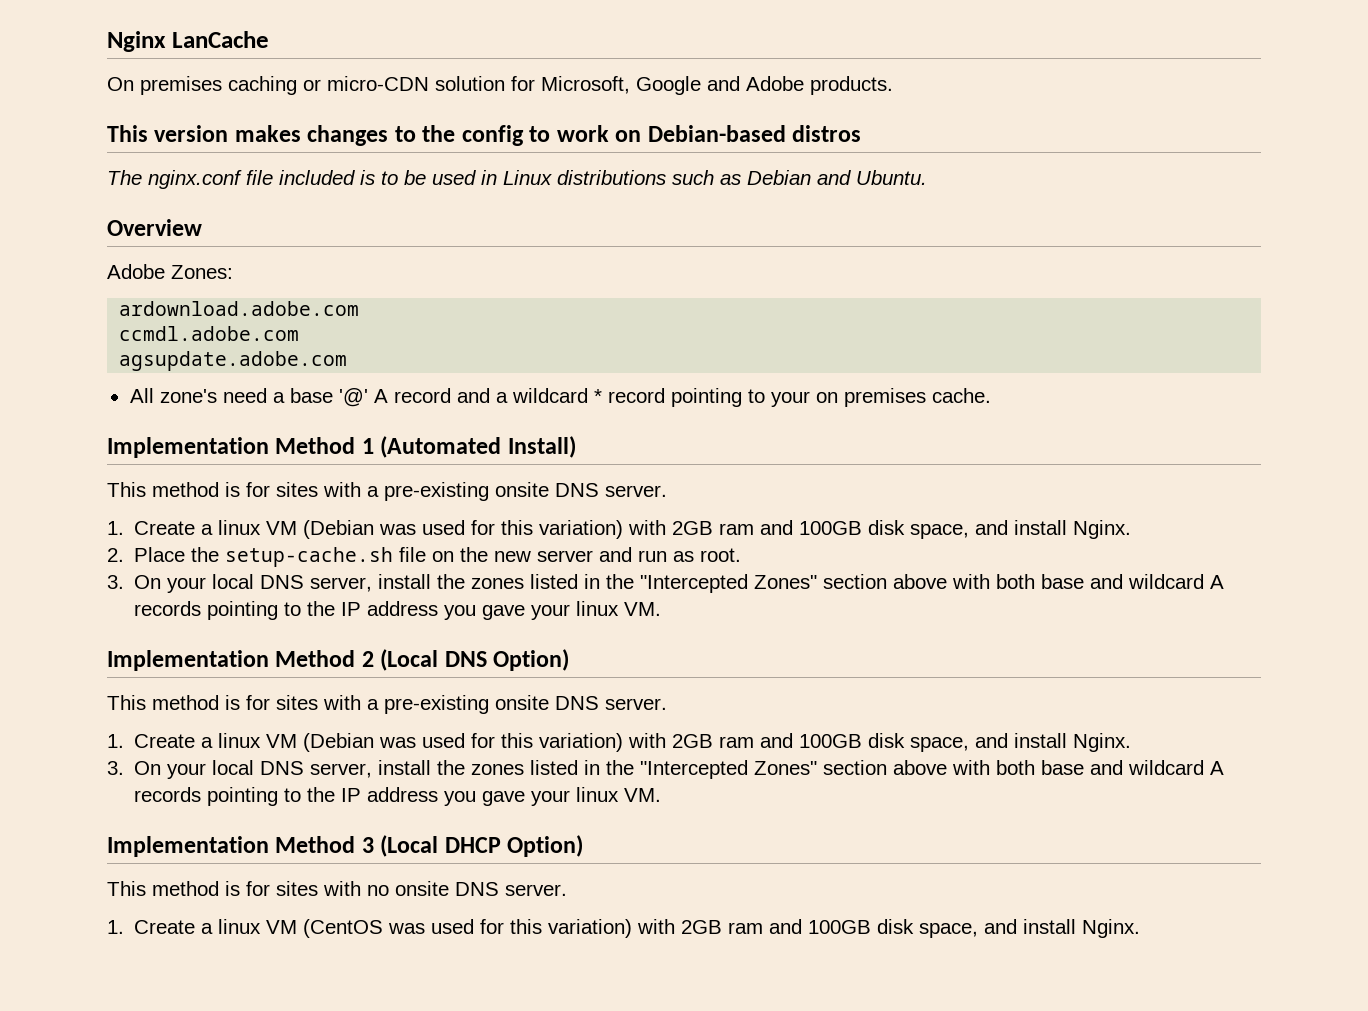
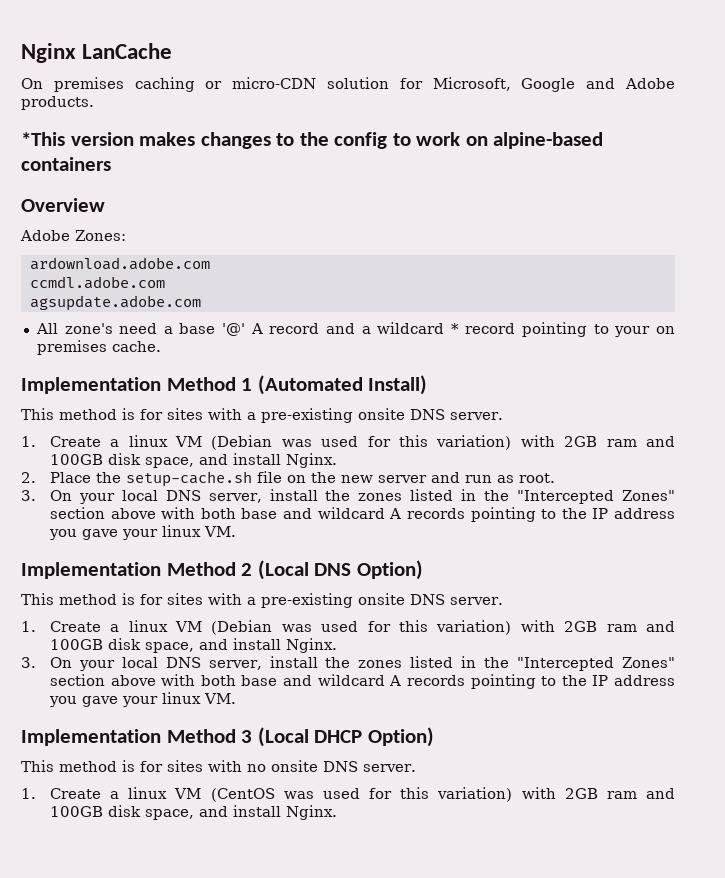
[107,125,148,142] This -> [21,132,65,146] *This
[647,125,862,142] [107,170,927,189] Debian-based distros // The nginx.conf file included is to be used in Linux distributions such as Debian and Ubuntu. -> [493,132,604,149] [21,157,111,171] alpine-based containers

